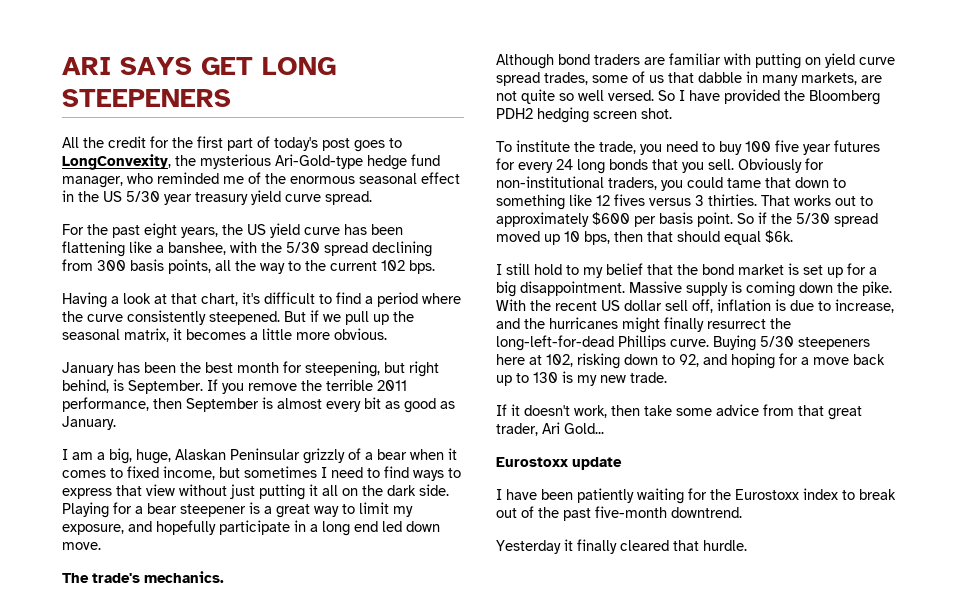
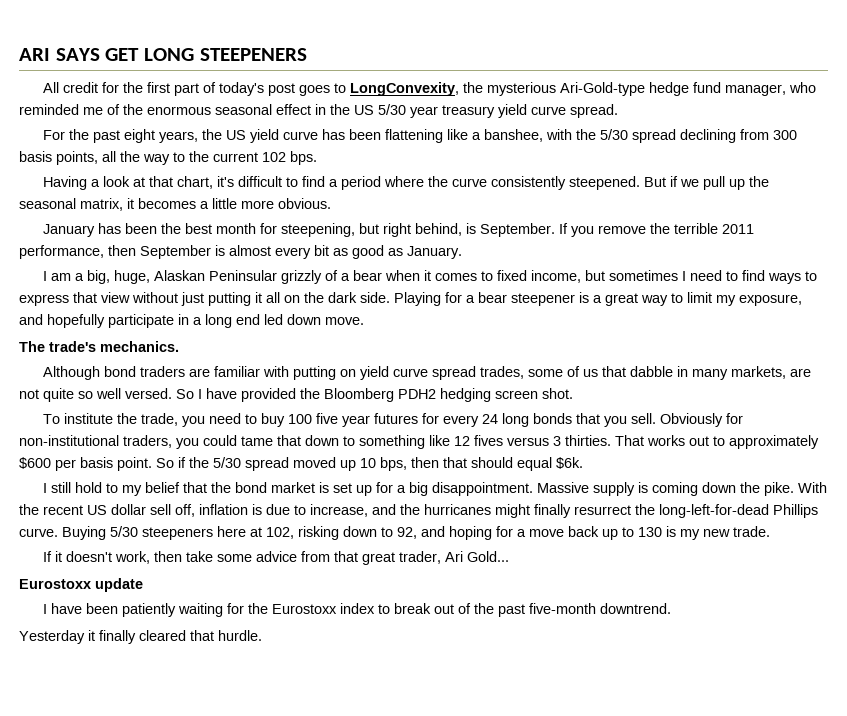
[83,137,104,148] the -> (60, 87) none

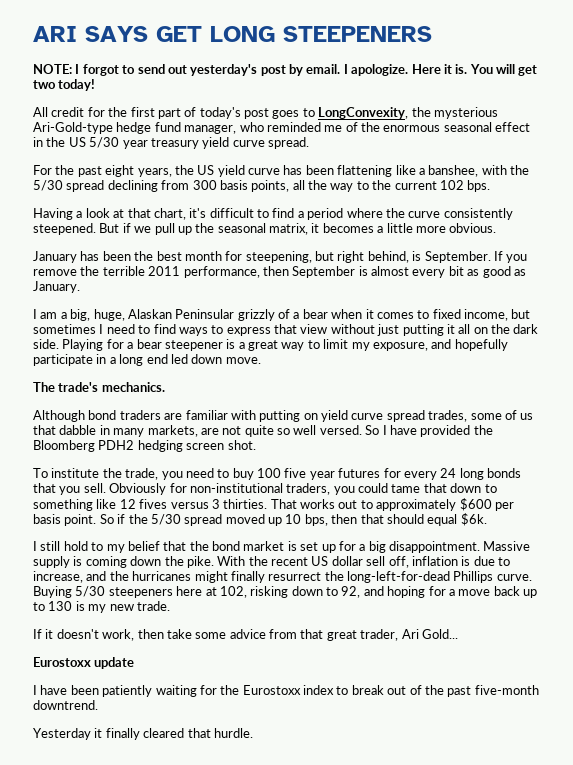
(307, 54) none -> [33,64,538,76] [33,79,96,91] // NOTE: I forgot to send out yesterday's post by email. I apologize. Here it is. You will get two today!

